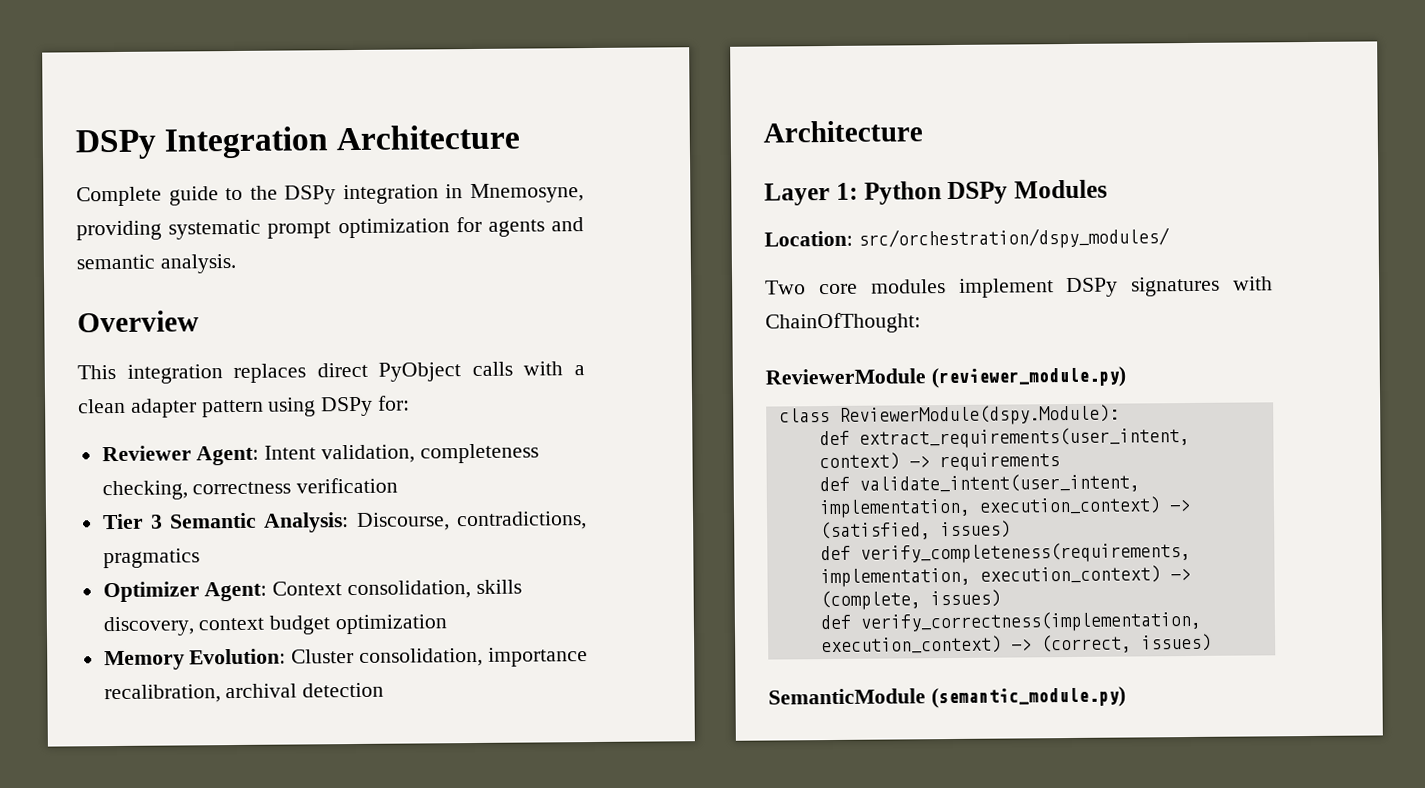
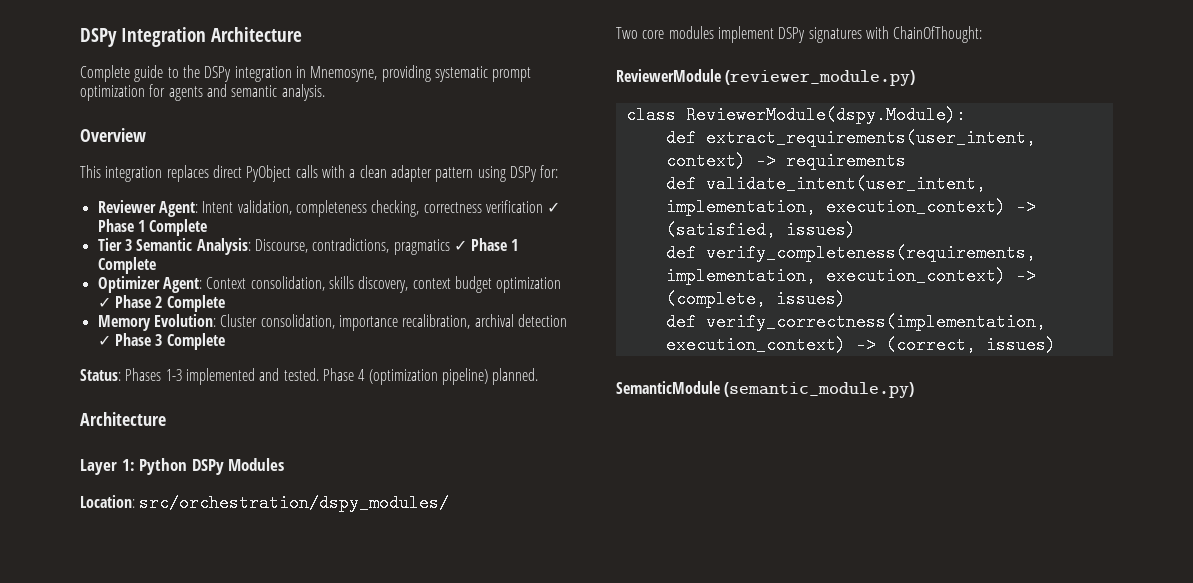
(399, 485) none -> [547,202,561,213] [97,219,208,236] ✓ Phase 1 Complete
(200, 558) none -> [453,238,519,251] [97,257,156,274] ✓ Phase 1 Complete
(448, 624) none -> [97,295,225,312] ✓ Phase 2 Complete
(385, 690) none -> [97,333,225,350] [80,368,539,385] ✓ Phase 3 Complete // Status: Phases 1-3 implemented and tested. Phase 4 (optimization pipeline) planned.

